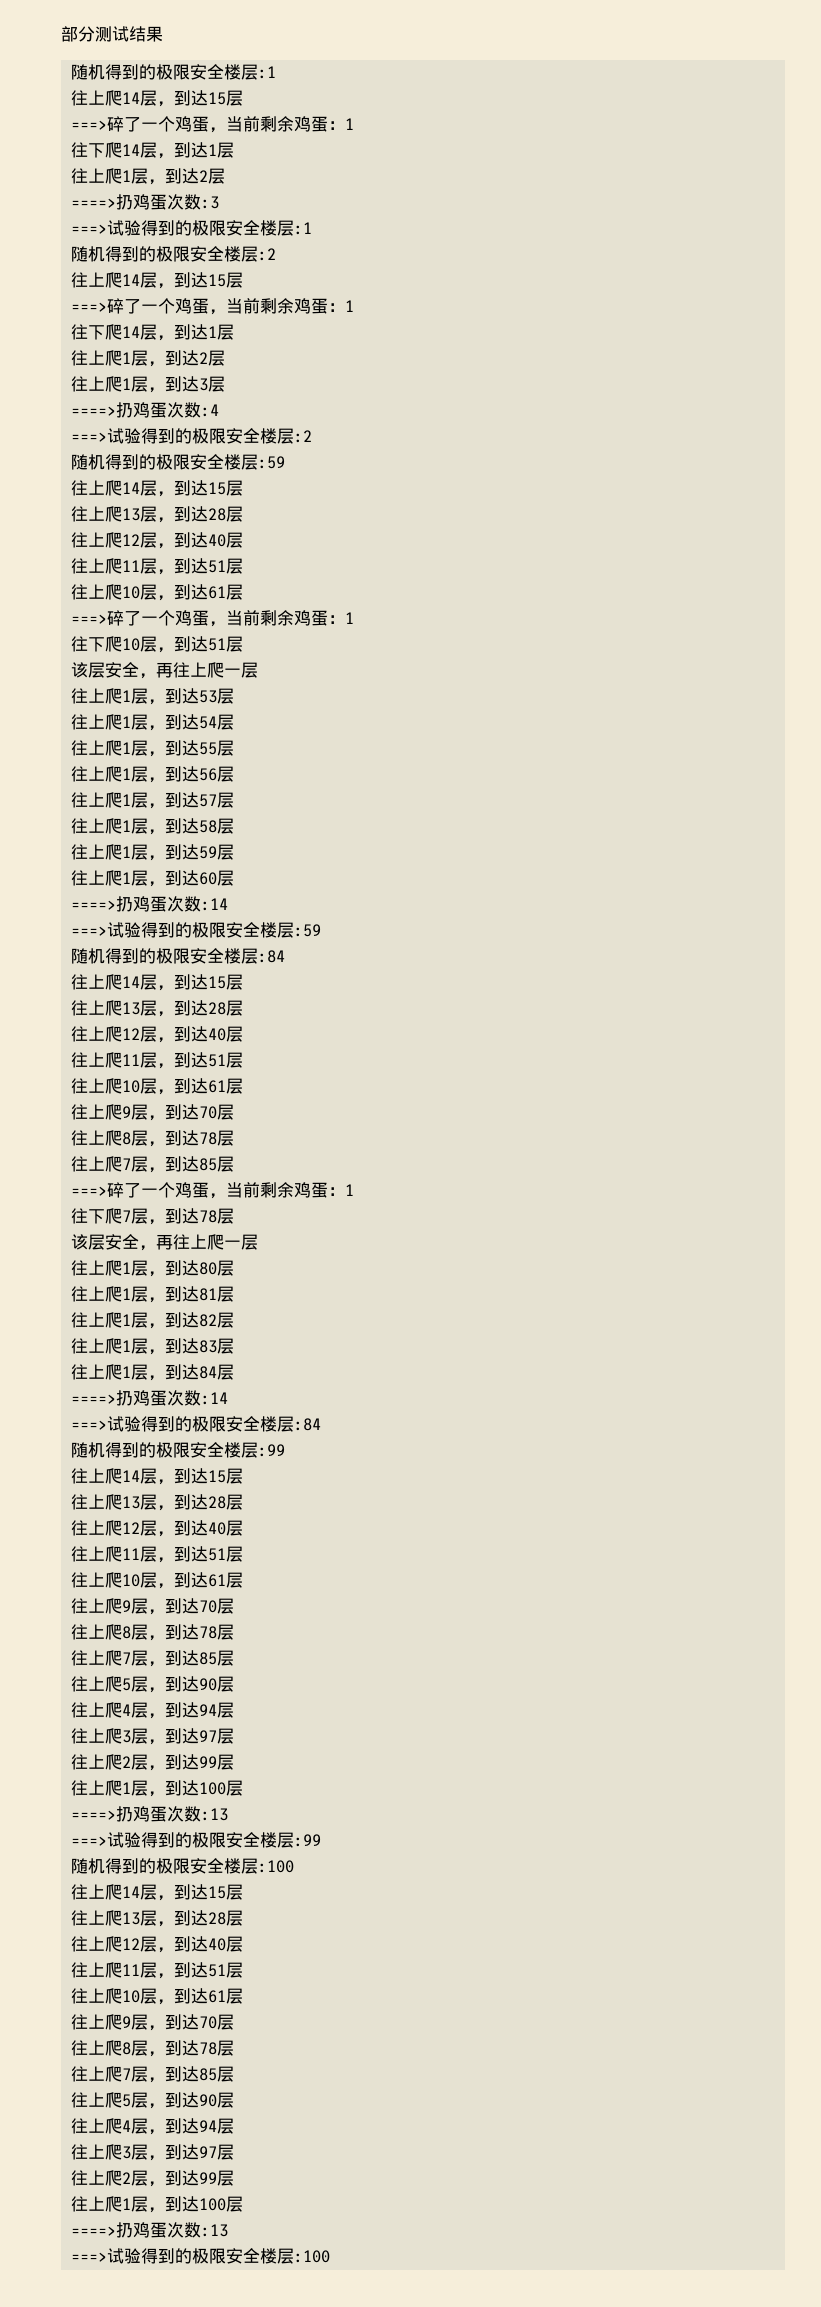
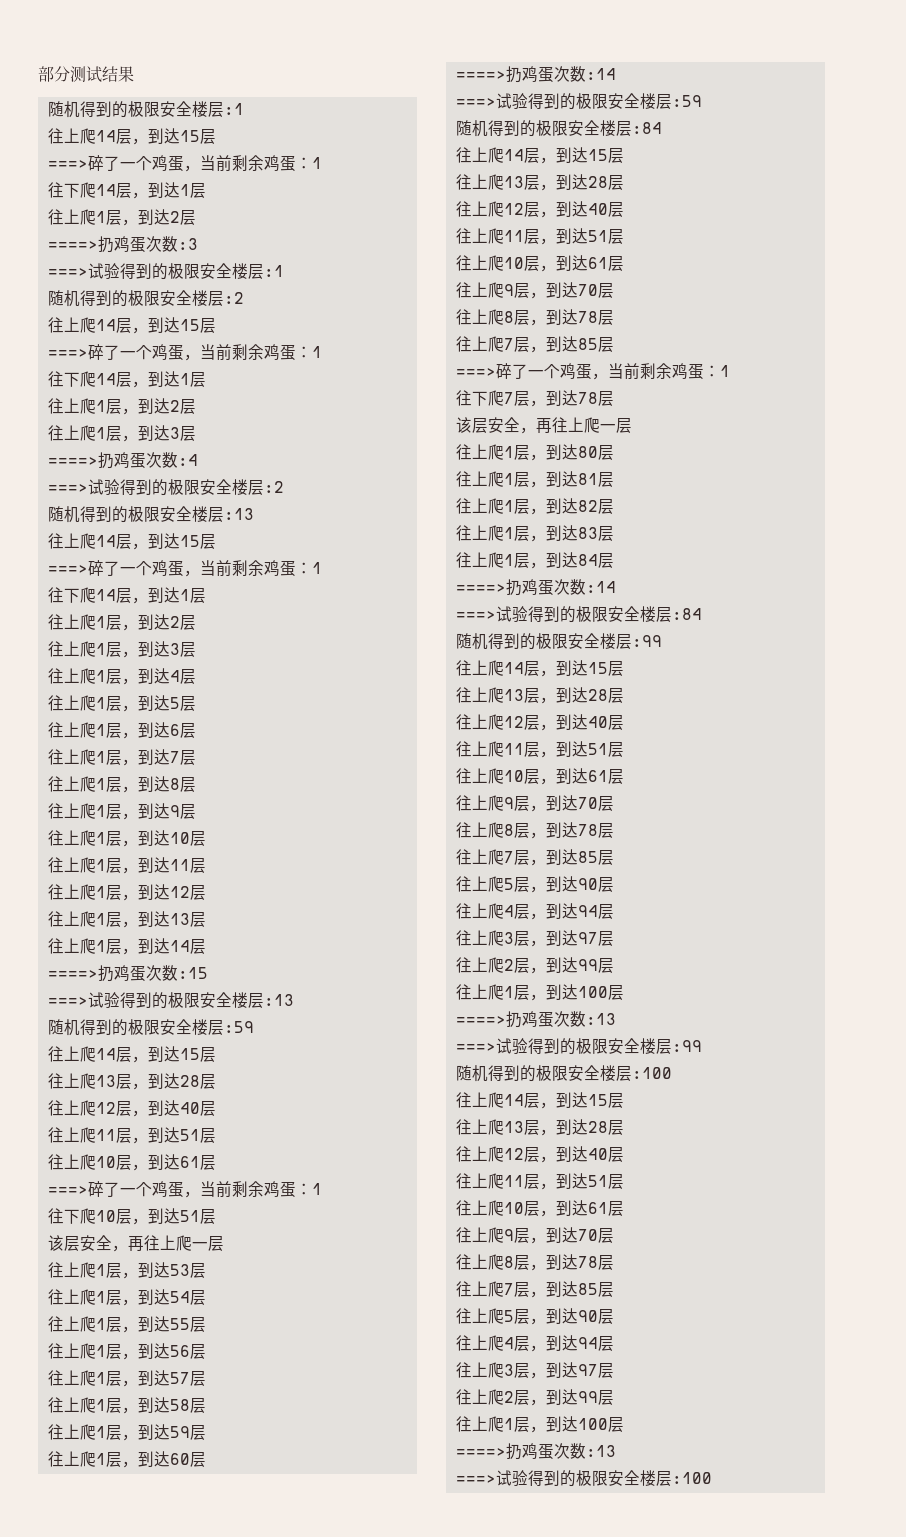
(313, 436) none -> [47,506,254,523] [47,533,216,550] [47,560,322,577] [47,587,206,604] [47,614,196,631] [47,641,196,658] [47,668,196,685] [47,695,196,712] [47,722,196,739] [47,749,196,766] [47,776,196,793] [47,803,196,820] [47,830,206,847] [47,857,206,874] [47,884,206,901] [47,911,206,928] [47,938,206,955] [47,965,208,982] [47,992,294,1009] // 随机得到的极限安全楼层:13 // 往上爬14层，到达15层 // ===>碎了一个鸡蛋，当前剩余鸡蛋：1 // 往下爬14层，到达1层 // 往上爬1层，到达2层 // 往上爬1层，到达3层 // 往上爬1层，到达4层 // 往上爬1层，到达5层 // 往上爬1层，到达6层 // 往上爬1层，到达7层 // 往上爬1层，到达8层 // 往上爬1层，到达9层 // 往上爬1层，到达10层 // 往上爬1层，到达11层 // 往上爬1层，到达12层 // 往上爬1层，到达13层 // 往上爬1层，到达14层 // ====>扔鸡蛋次数:15 // ===>试验得到的极限安全楼层:13

